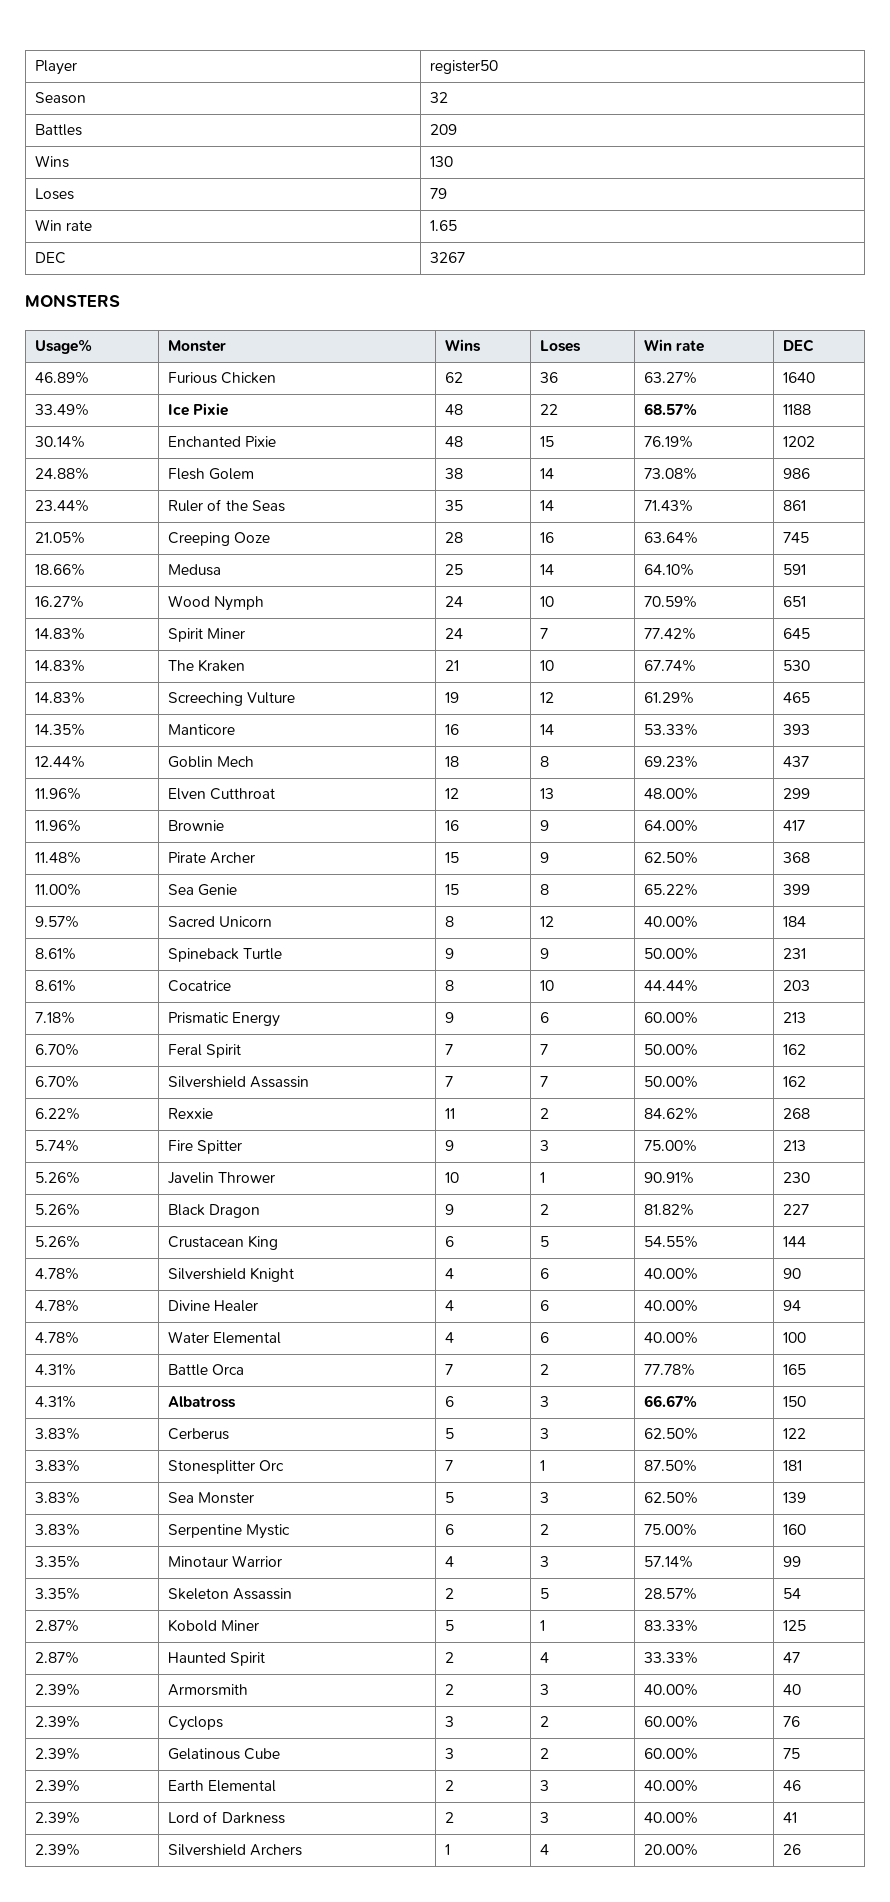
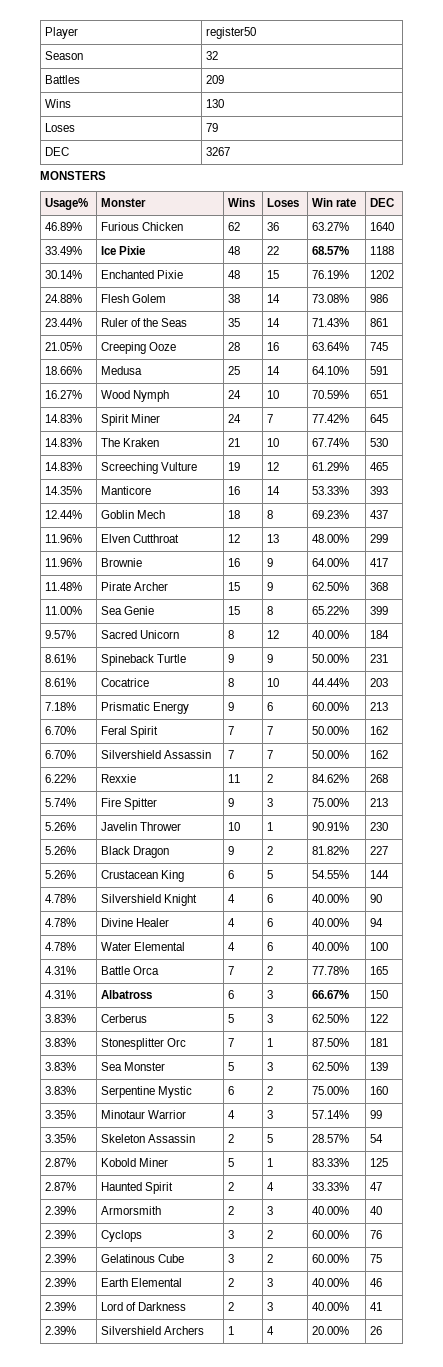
[35,219,93,231] [430,220,458,231] // Win rate | 1.65 -> (218, 127) none

